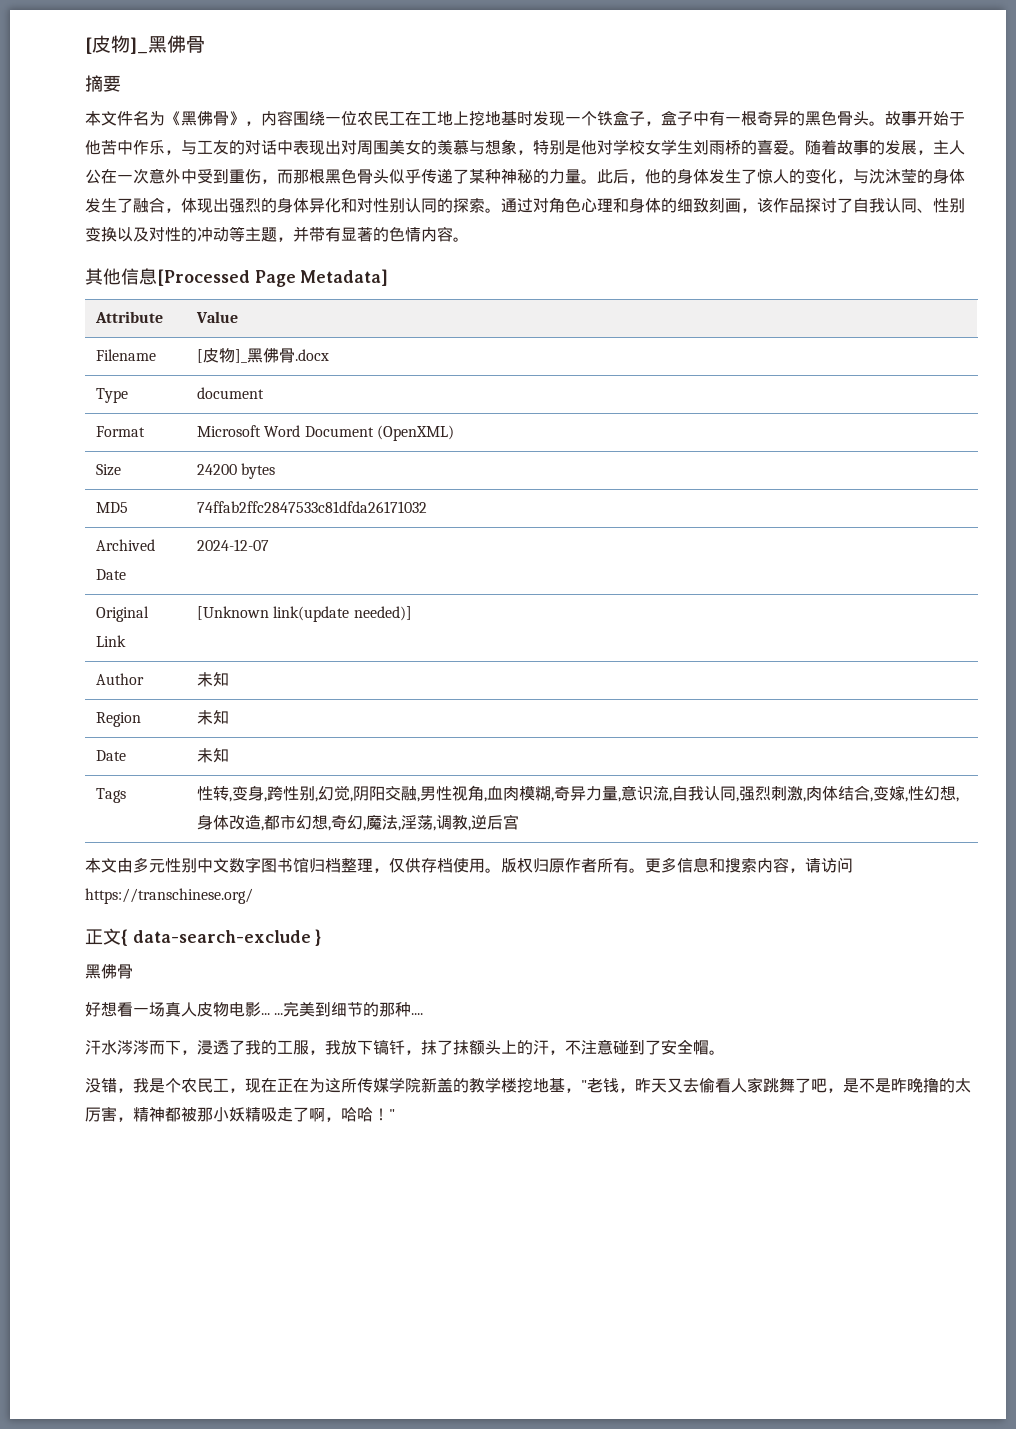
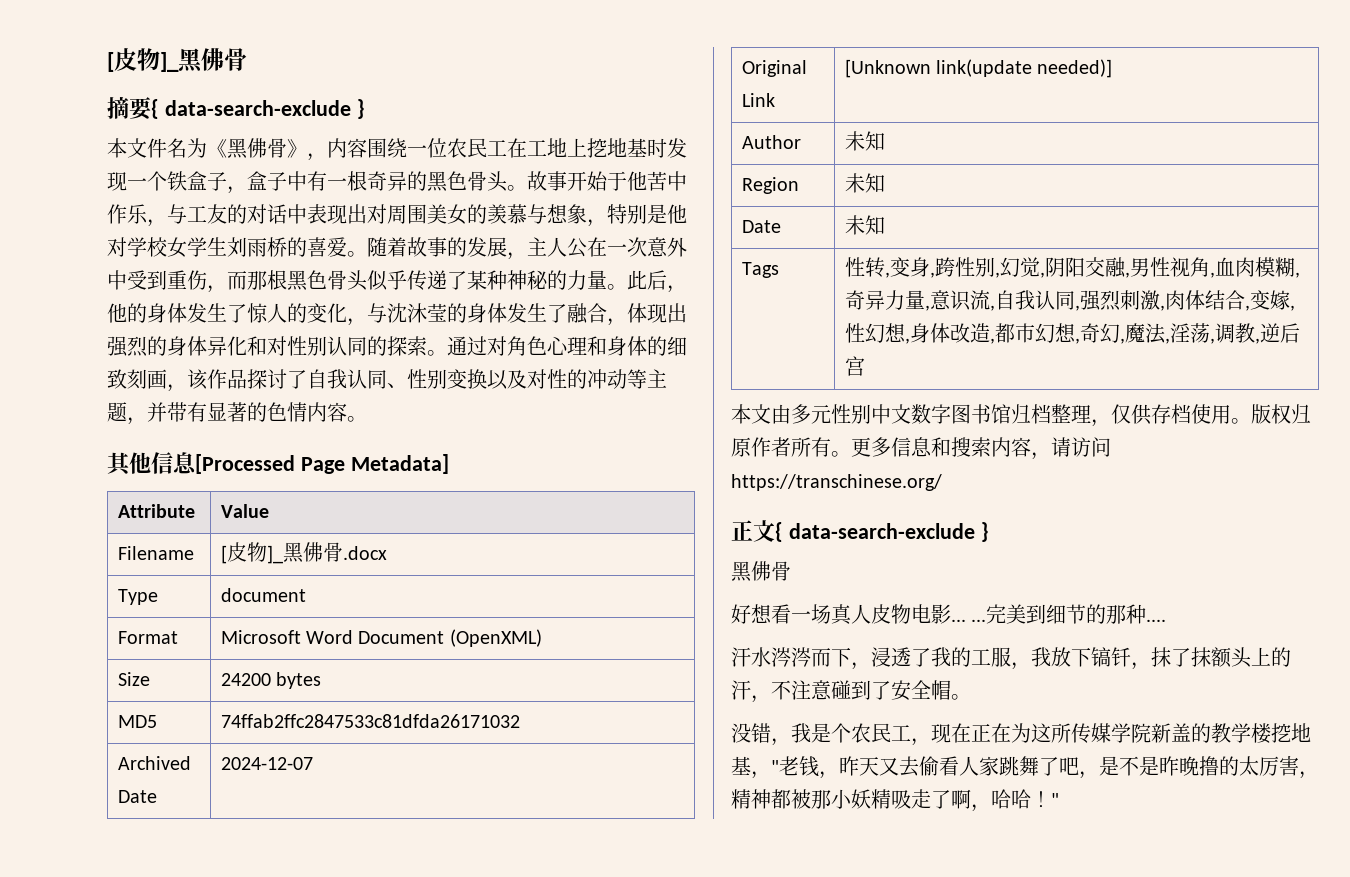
(121, 83) none -> [151,99,365,119] { data-search-exclude }

